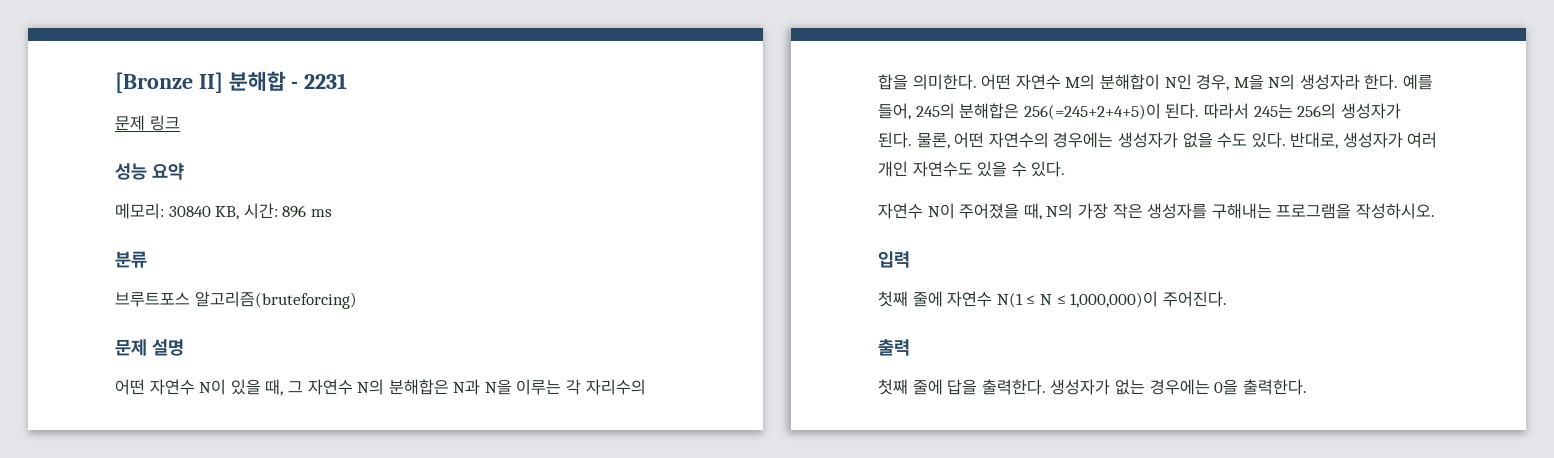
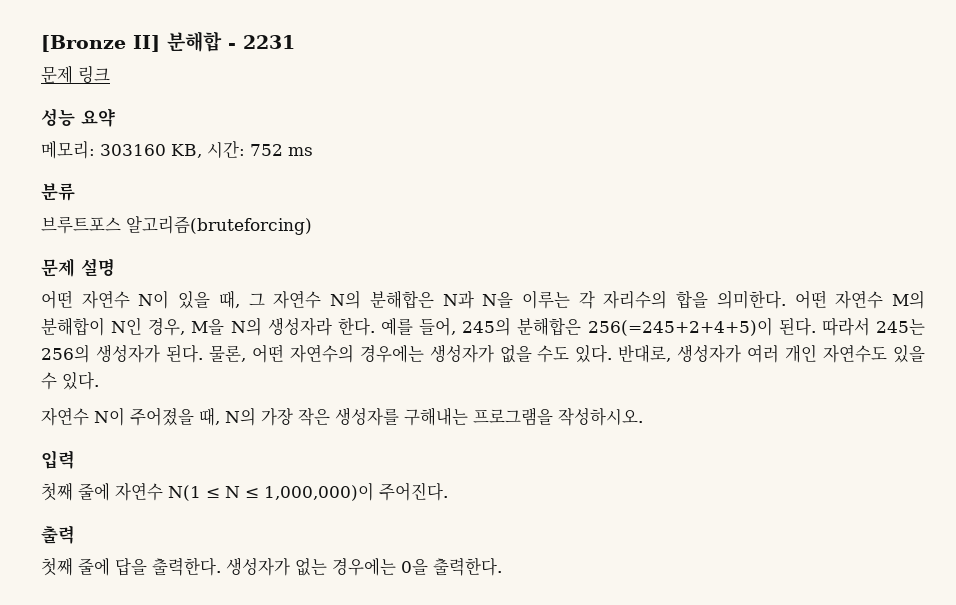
[168,206,211,217] 30840 -> [100,144,166,156] 303160
[282,205,307,218] 896 -> [250,144,283,156] 752

